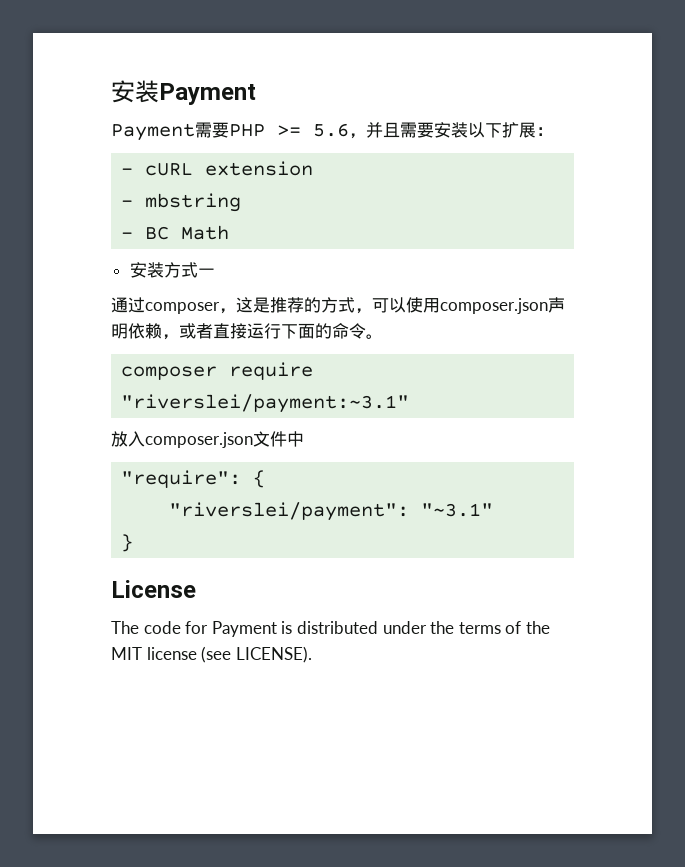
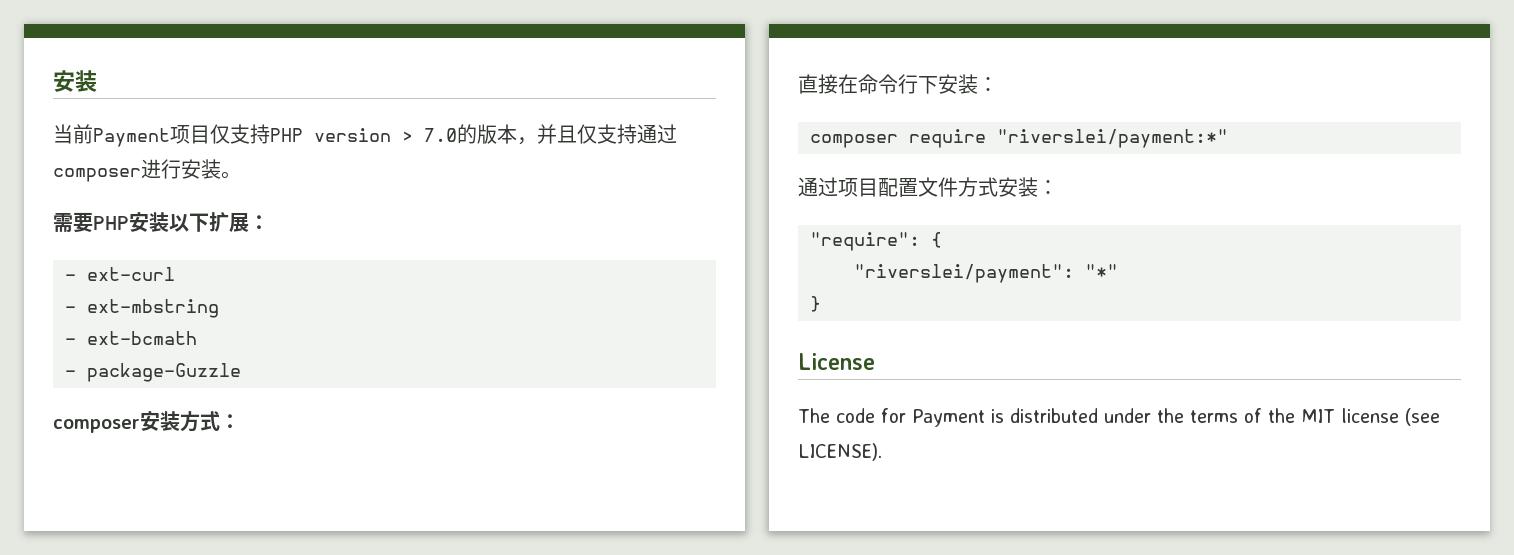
[111,80,256,105] [111,122,434,141] 安装Payment // Payment需要PHP >= 5.6，并且需要 -> [53,70,97,92] [53,124,677,147] [53,159,241,182] [53,212,129,233] 安装 // 当前Payment项目仅支持PHP version > 7.0的版本，并且仅支持通过composer进行安装。 // 需要PHP
[145,161,314,176] [121,193,242,212] [121,225,230,240] [129,262,215,278] [111,297,565,314] [111,323,383,340] [121,362,314,380] [121,394,410,413] [111,431,304,448] cURL extension // - mbstring // - BC Math // 安装方式一 // 通过composer，这是推荐的方式，可以使用composer.json声明依赖，或者直接运行下面的命令。 // composer require "riverslei/payment:~3.1" // 放入composer.json文件中 -> [87,267,175,281] [65,299,219,318] [65,331,197,345] [65,363,241,382] [53,411,240,433] [798,74,998,94] [810,129,1228,148] [798,177,1058,197] ext-curl // - ext-mbstring // - ext-bcmath // - package-Guzzle // composer安装方式： // 直接在命令行下安装： // composer require "riverslei/payment:*" // 通过项目配置文件方式安装：
[421,503,494,517] "~3.1" -> [1085,264,1118,278] "*"

